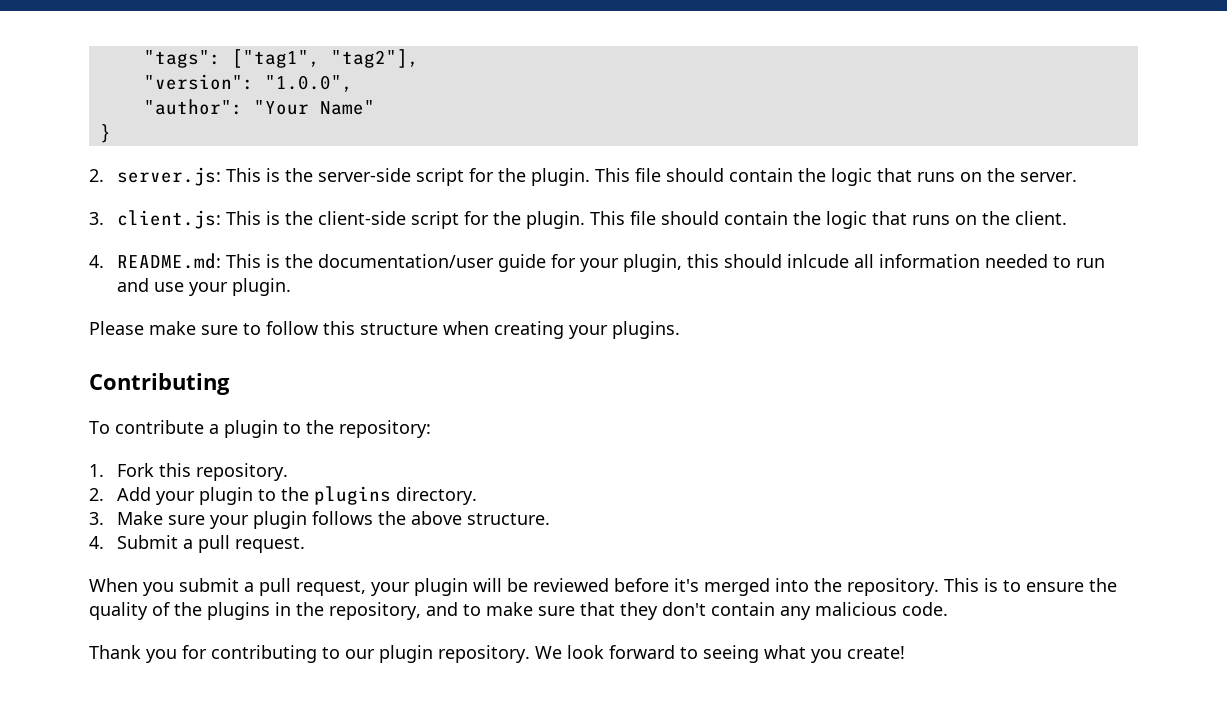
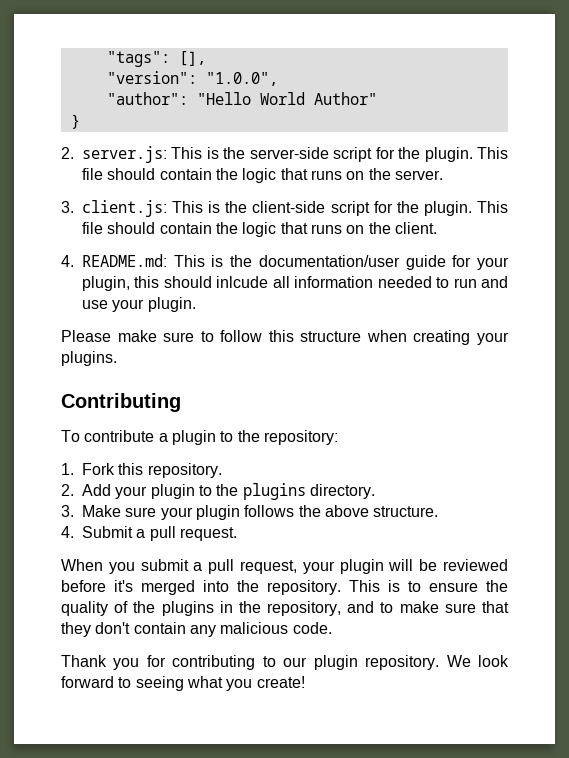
[231,49,419,68] ["tag1", "tag2"], -> [178,51,206,66] [],
[253,100,375,115] "Your Name" -> [196,92,377,105] "Hello World Author"

